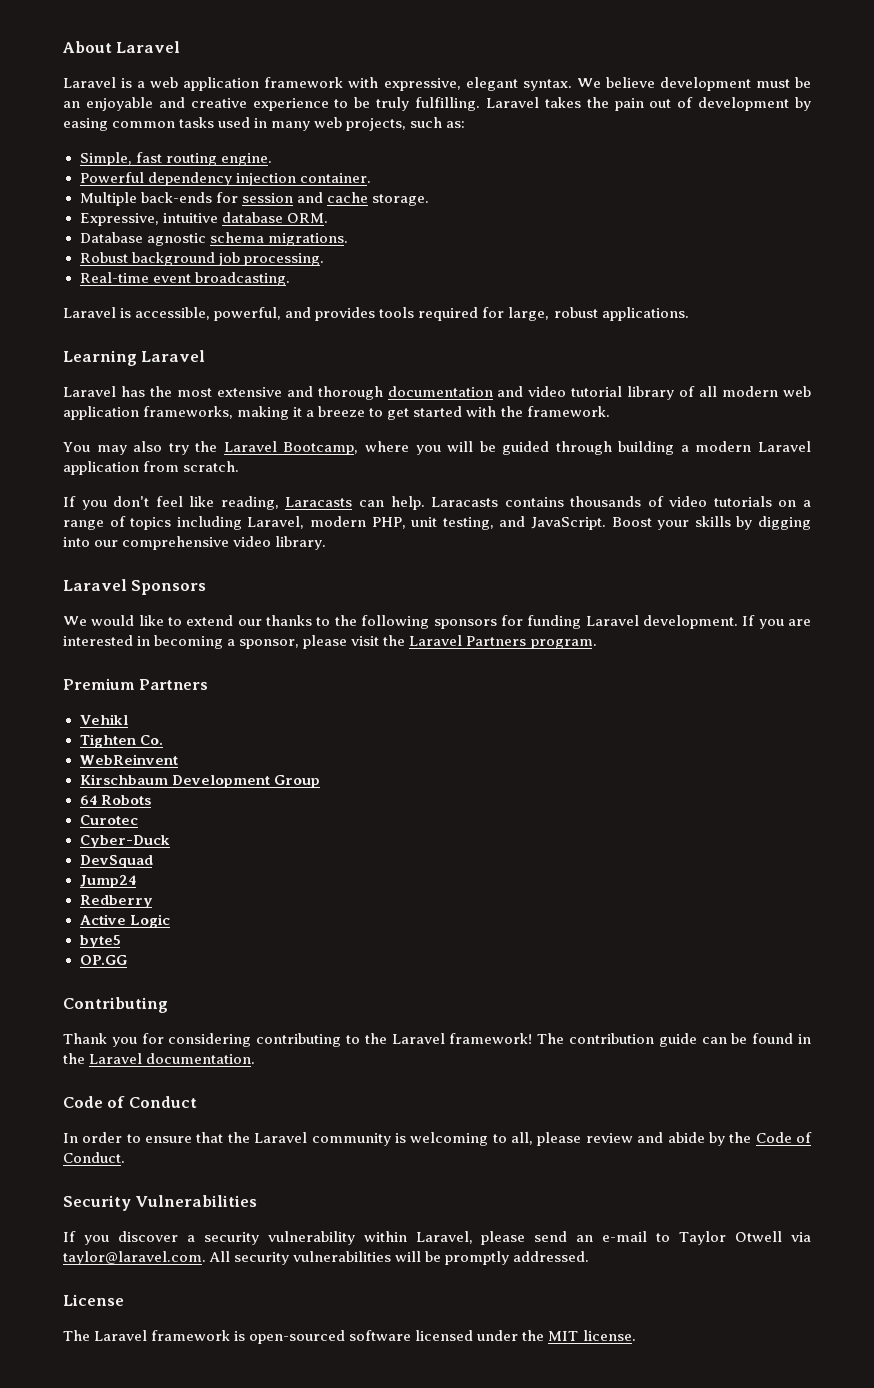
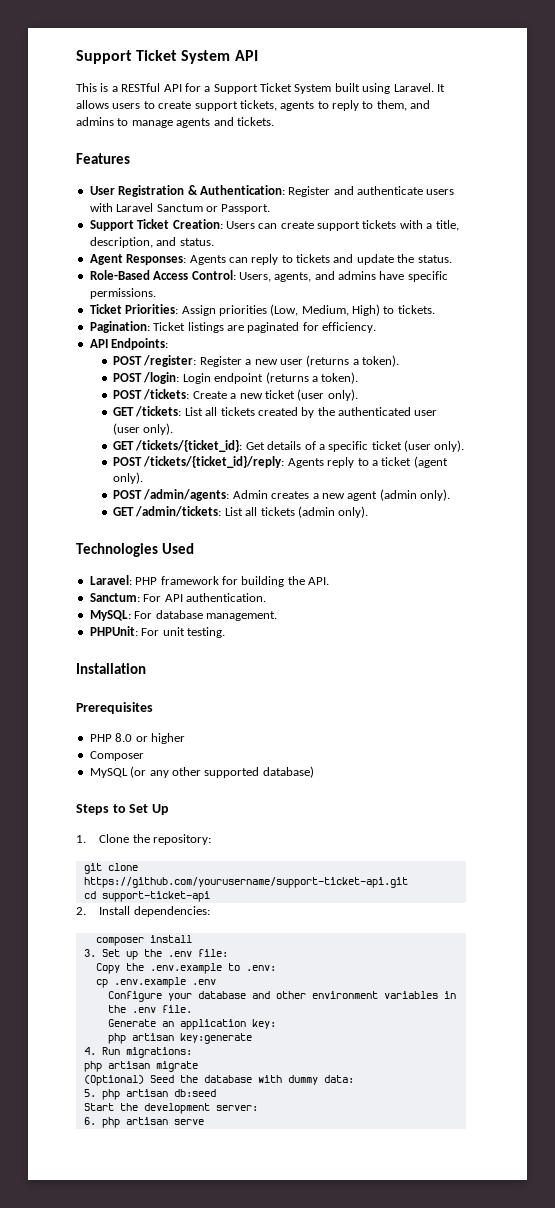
[63,41,181,53] [63,77,811,91] [63,97,811,111] [63,117,466,131] [79,152,272,166] [79,172,371,186] [79,192,429,206] [79,212,328,226] [79,232,348,246] [79,252,324,266] [79,272,290,286] [63,307,689,321] [63,350,206,366] [63,386,811,400] [63,406,610,420] [63,441,811,455] [63,461,240,475] [63,496,811,510] [63,516,812,530] [63,536,327,550] [63,579,207,595] [63,615,812,629] [63,635,597,649] [63,678,209,690] [79,714,128,725] [79,734,163,748] [79,754,178,765] [79,774,320,788] [79,795,151,805] [79,815,138,825] [79,835,170,848] [79,855,153,868] [79,875,136,888] [79,895,153,908] [79,914,170,928] [79,935,121,948] [79,955,128,965] [63,997,168,1013] [63,1033,811,1047] [63,1053,256,1064] [63,1096,197,1108] [63,1132,812,1146] [63,1152,125,1163] [63,1195,258,1211] [63,1231,812,1245] [63,1251,590,1265] [63,1294,124,1306] [63,1330,636,1344] About Laravel // Laravel is a web application framework with expressive, elegant syntax. We believe development must be an enjoyable and creative experience to be truly fulfilling. Laravel takes the pain out of development by easing common tasks used in many web projects, such as: // Simple, fast routing engine. // Powerful dependency injection container. // Multiple back-ends for session and cache storage. // Expressive, intuitive database ORM. // Database agnostic schema migrations. // Robust background job processing. // Real-time event broadcasting. // Laravel is accessible, powerful, and provides tools required for large, robust applications. // Learning Laravel // Laravel has the most extensive and thorough documentation and video tutorial library of all modern web application frameworks, making it a breeze to get started with the framework. // You may also try the Laravel Bootcamp, where you will be guided through building a modern Laravel application from scratch. // If you don't feel like reading, Laracasts can help. Laracasts contains thousands of video tutorials on a range of topics including Laravel, modern PHP, unit testing, and JavaScript. Boost your skills by digging into our comprehensive video library. // Laravel Sponsors // We would like to extend our thanks to the following sponsors for funding Laravel development. If you are interested in becoming a sponsor, please visit the Laravel Partners program. // Premium Partners // Vehikl // Tighten Co. // WebReinvent // Kirschbaum Development Group // 64 Robots // Curotec // Cyber-Duck // DevSquad // Jump24 // Redberry // Active Logic // byte5 // OP.GG // Contributing // Thank you for considering contributing to the Laravel framework! The contribution guide can be found in the Laravel documentation. // Code of Conduct // In order to ensure that the Laravel community is welcoming to all, please review and abide by the Code of Conduct. // Security Vulnerabilities // If you discover a security vulnerability within Laravel, please send an e-mail to Taylor Otwell via taylor@laravel.com. All security vulnerabilities will be promptly addressed. // License // The Laravel framework is open-sourced software licensed under the MIT license. -> [76,50,258,64] [76,83,445,94] [76,100,431,111] [76,117,274,128] [76,153,130,164] [89,185,455,197] [89,203,271,214] [89,219,459,231] [89,237,214,248] [89,254,452,265] [89,270,448,282] [89,288,156,299] [89,304,435,316] [89,321,376,333] [89,338,169,350] [113,355,400,367] [113,372,359,384] [113,389,358,401] [113,406,438,418] [113,423,174,435] [113,439,465,452] [113,455,448,468] [113,472,144,484] [113,489,451,501] [113,506,369,518] [76,543,194,557] [89,575,329,587] [89,593,266,602] [89,610,277,621] [89,626,225,638] [76,663,146,674] [76,702,153,714] [89,733,185,744] [89,751,144,761] [89,766,314,778] [76,804,169,815] [76,834,212,845] [83,863,138,874] [83,877,408,888] [83,891,210,902] [76,906,210,917] [95,935,192,946] [83,949,228,960] [95,963,276,974] [95,977,216,988] [107,991,456,1002] [107,1005,192,1013] [107,1019,276,1030] [107,1033,252,1044] [83,1047,192,1058] [83,1061,198,1072] [83,1075,354,1086] [83,1089,216,1100] [83,1103,258,1114] [83,1117,204,1128] Support Ticket System API // This is a RESTful API for a Support Ticket System built using Laravel. It allows users to create support tickets, agents to reply to them, and admins to manage agents and tickets. // Features // User Registration & Authentication: Register and authenticate users with Laravel Sanctum or Passport. // Support Ticket Creation: Users can create support tickets with a title, description, and status. // Agent Responses: Agents can reply to tickets and update the status. // Role-Based Access Control: Users, agents, and admins have specific permissions. // Ticket Priorities: Assign priorities (Low, Medium, High) to tickets. // Pagination: Ticket listings are paginated for efficiency. // API Endpoints: // POST /register: Register a new user (returns a token). // POST /login: Login endpoint (returns a token). // POST /tickets: Create a new ticket (user only). // GET /tickets: List all tickets created by the authenticated user (user only). // GET /tickets/{ticket_id}: Get details of a specific ticket (user only). // POST /tickets/{ticket_id}/reply: Agents reply to a ticket (agent only). // POST /admin/agents: Admin creates a new agent (admin only). // GET /admin/tickets: List all tickets (admin only). // Technologies Used // Laravel: PHP framework for building the API. // Sanctum: For API authentication. // MySQL: For database management. // PHPUnit: For unit testing. // Installation // Prerequisites // PHP 8.0 or higher // Composer // MySQL (or any other supported database) // Steps to Set Up // 1. Clone the repository: // git clone https://github.com/yourusername/support-ticket-api.git // cd support-ticket-api // 2. Install dependencies: // composer install // 3. Set up the .env file: // Copy the .env.example to .env: // cp .env.example .env // Configure your database and other environment variables in the .env file. // Generate an application key: // php artisan key:generate // 4. Run migrations: // php artisan migrate // (Optional) Seed the database with dummy data: // 5. php artisan db:seed // Start the development server: // 6. php artisan serve

